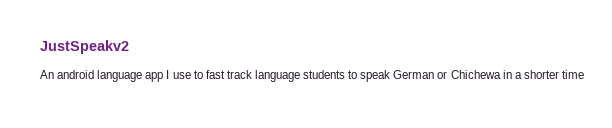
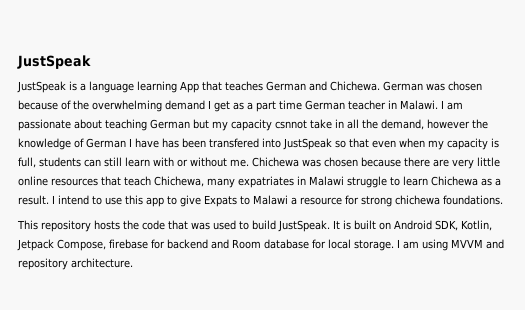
[40,40,129,54] [40,70,584,82] JustSpeakv2 // An android language app I use to fast track language students to speak German or Chichewa in a shorter time -> [17,55,91,69] [17,81,482,93] [18,100,463,112] [18,119,488,131] [18,138,499,150] [18,157,500,169] [18,176,501,188] [18,195,503,207] [17,220,492,232] [17,239,504,251] [18,258,133,270] JustSpeak // JustSpeak is a language learning App that teaches German and Chichewa. German was chosen because of the overwhelming demand I get as a part time German teacher in Malawi. I am passionate about teaching German but my capacity csnnot take in all the demand, however the knowledge of German I have has been transfered into JustSpeak so that even when my capacity is full, students can still learn with or without me. Chichewa was chosen because there are very little online resources that teach Chichewa, many expatriates in Malawi struggle to learn Chichewa as a result. I intend to use this app to give Expats to Malawi a resource for strong chichewa foundations. // This repository hosts the code that was used to build JustSpeak. It is built on Android SDK, Kotlin, Jetpack Compose, firebase for backend and Room database for local storage. I am using MVVM and repository architecture.

